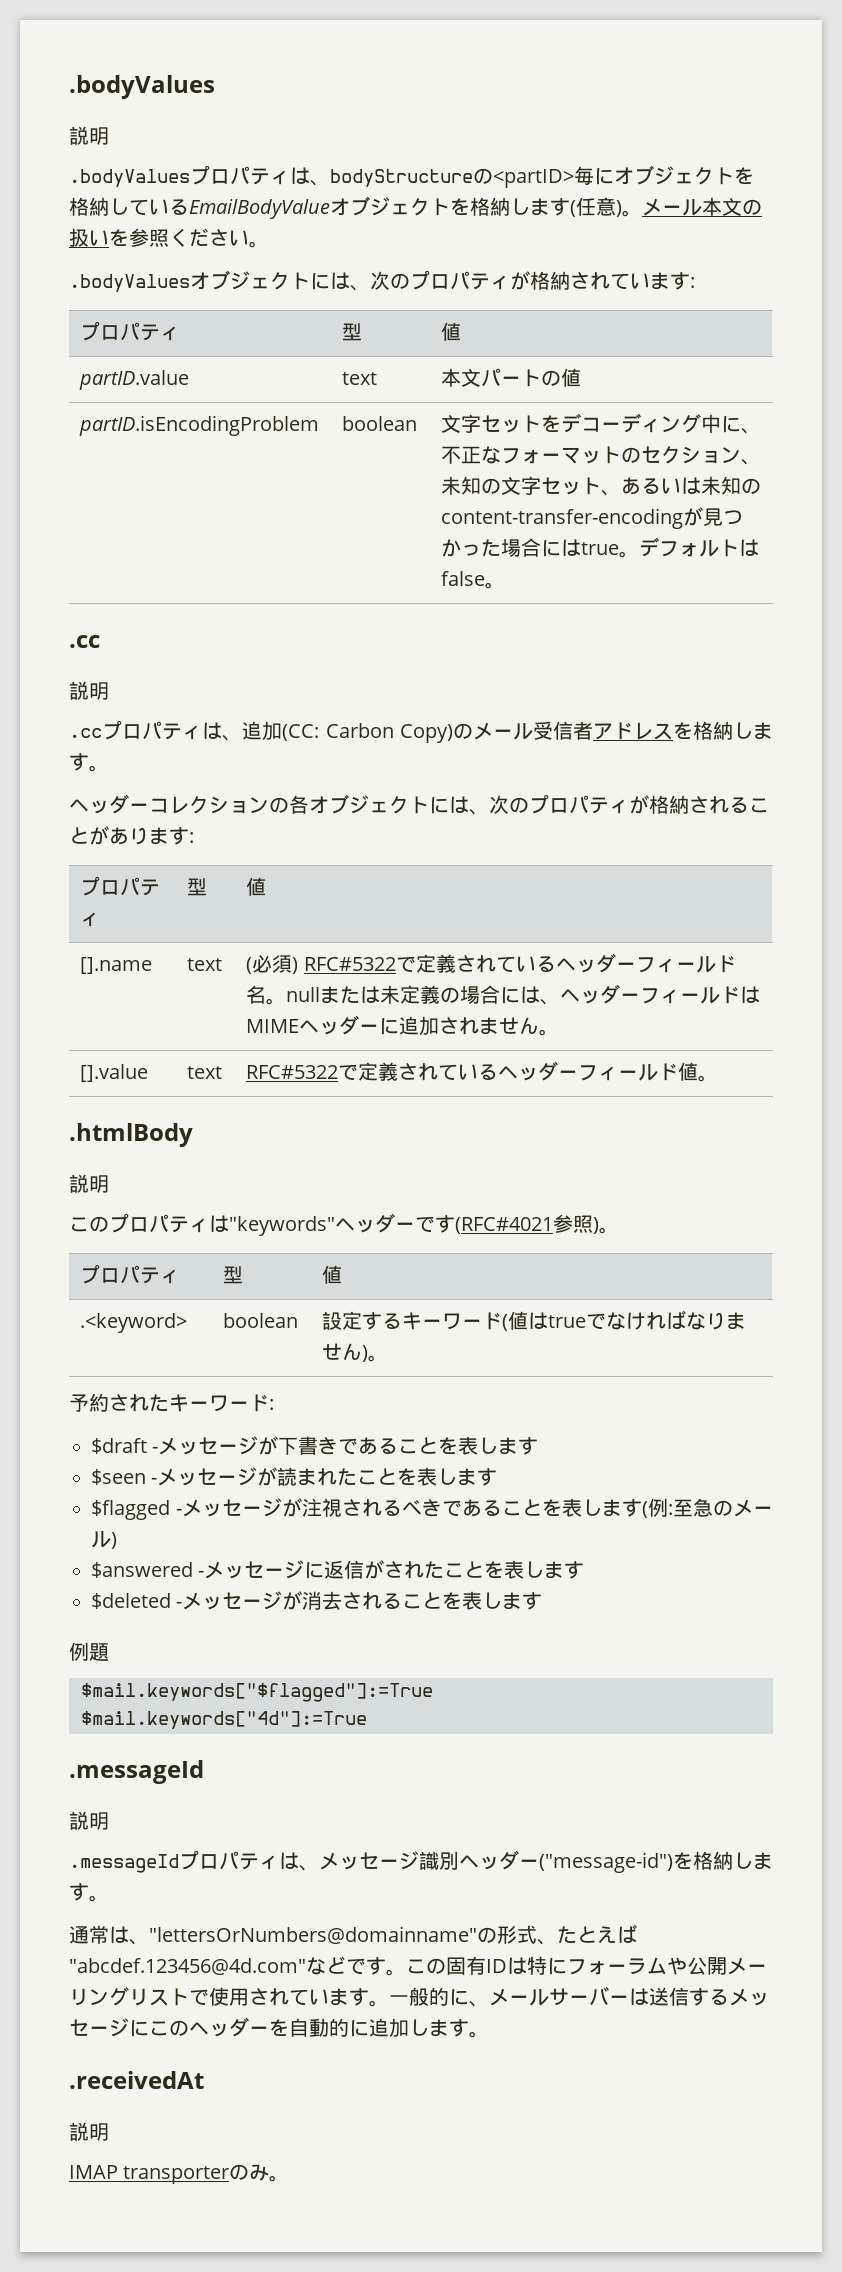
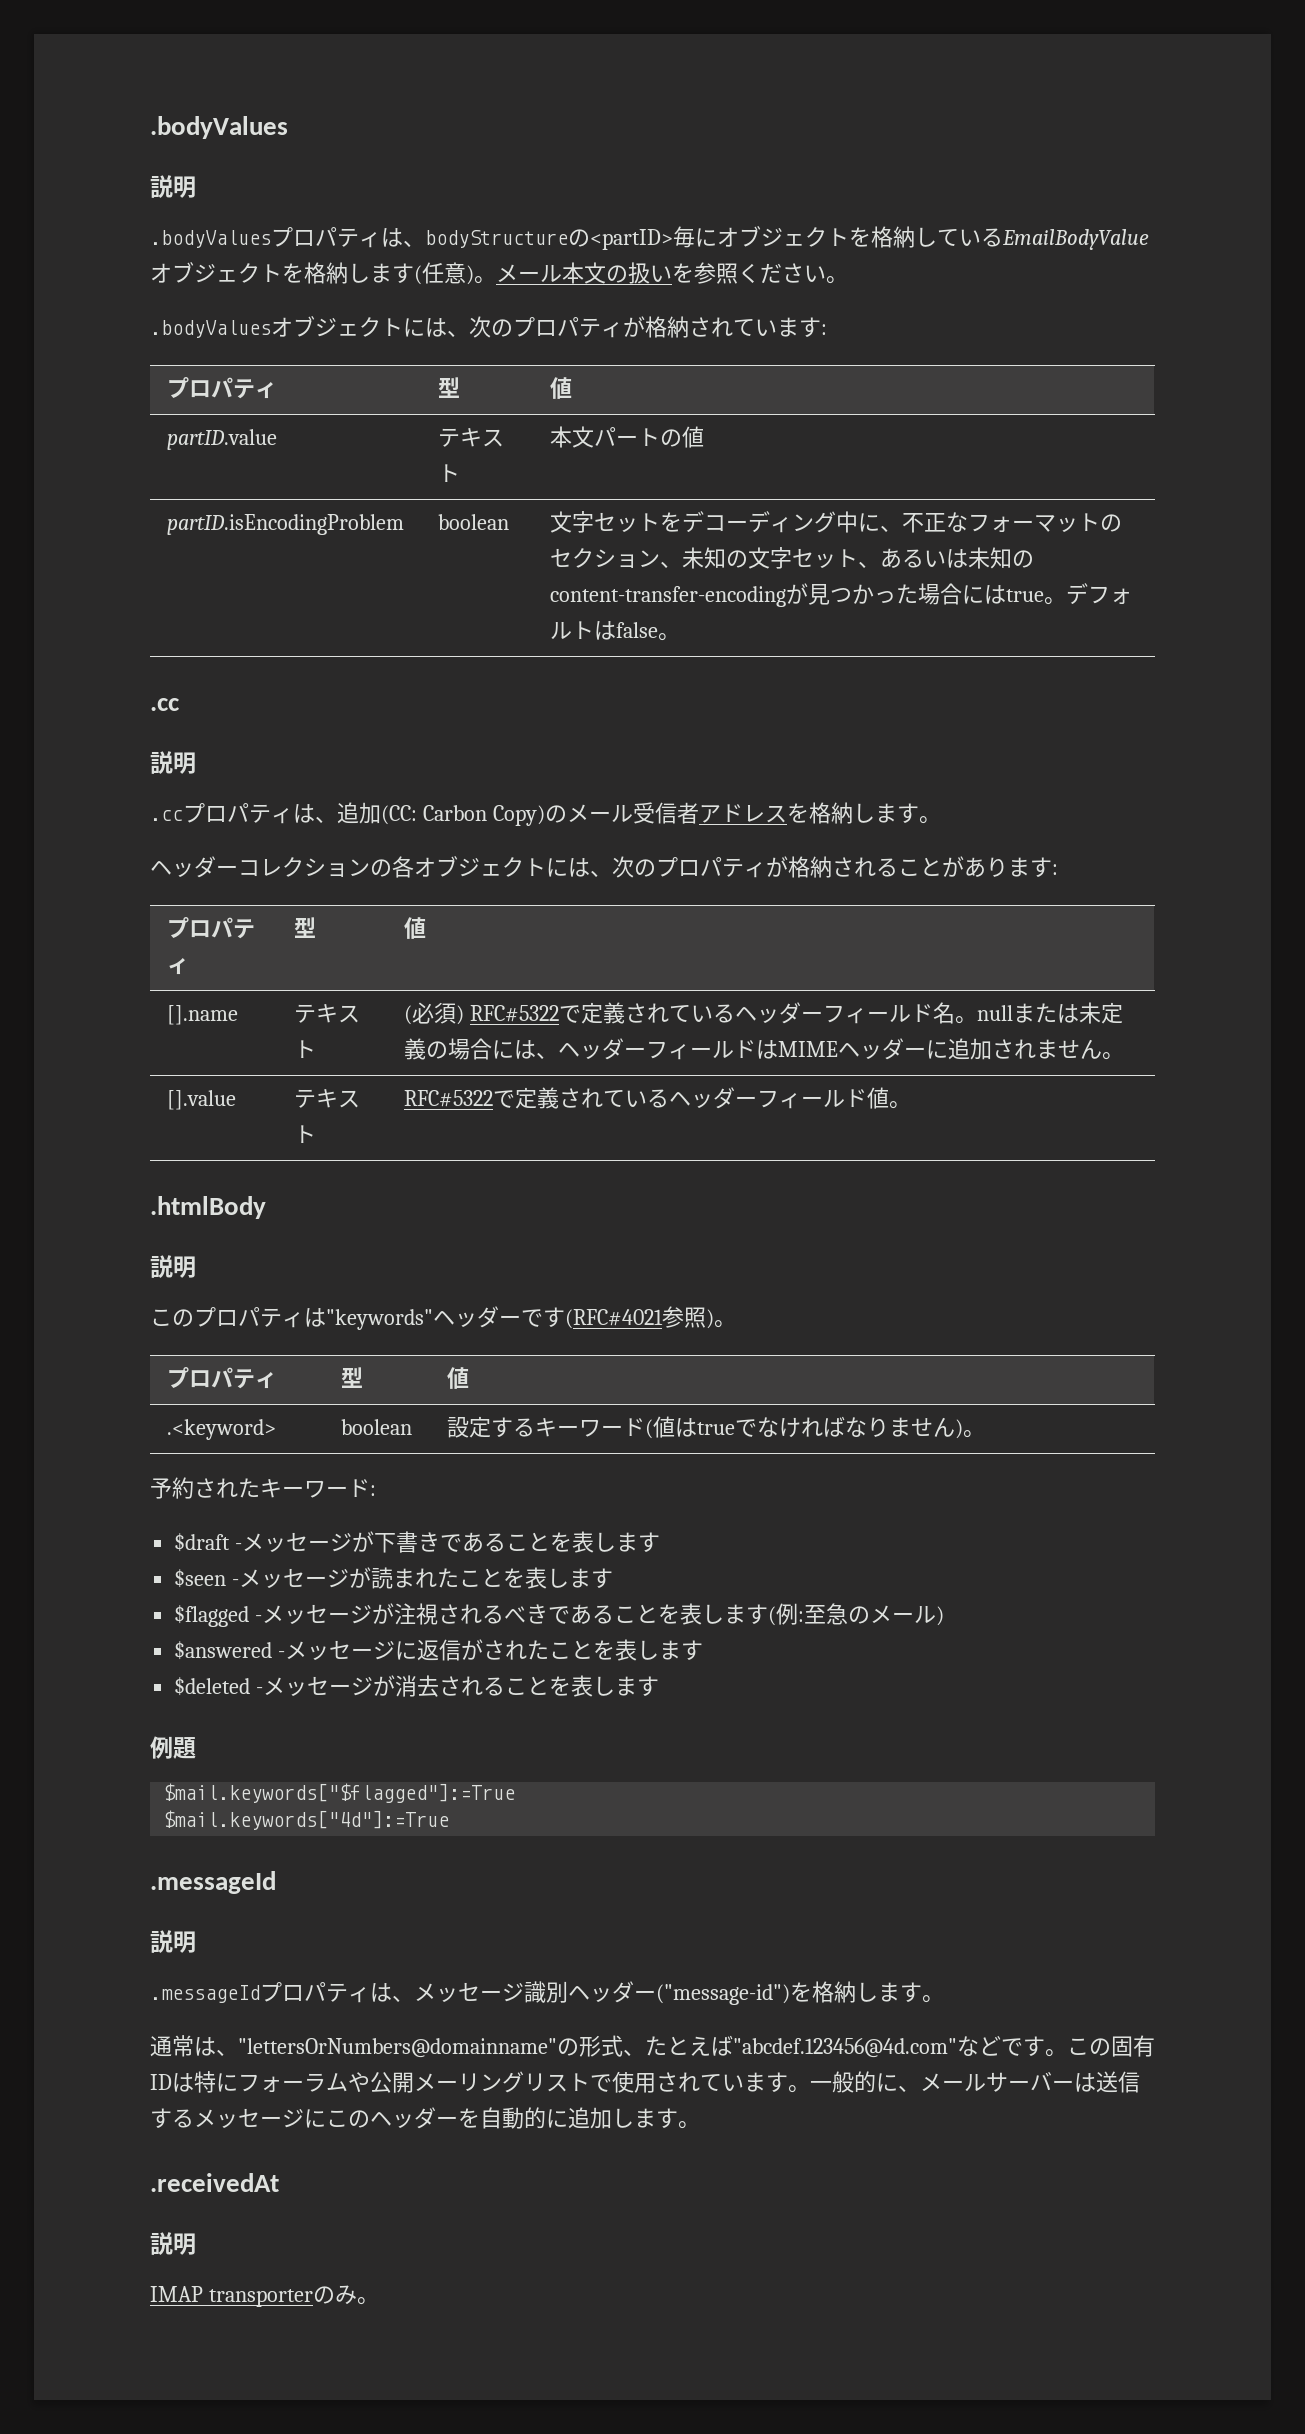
[342,372,378,385] text -> [437,428,504,447] [437,464,460,482] テキスト
[187,958,223,971] text -> [293,1004,360,1023] [293,1040,316,1058] テキスト
[187,1066,223,1079] text -> [293,1089,360,1108] [293,1125,316,1143] テキスト

